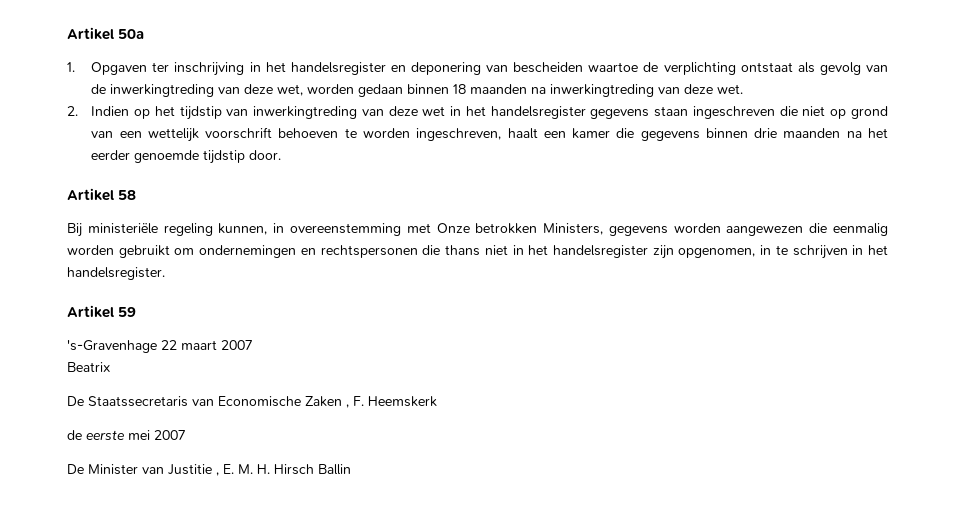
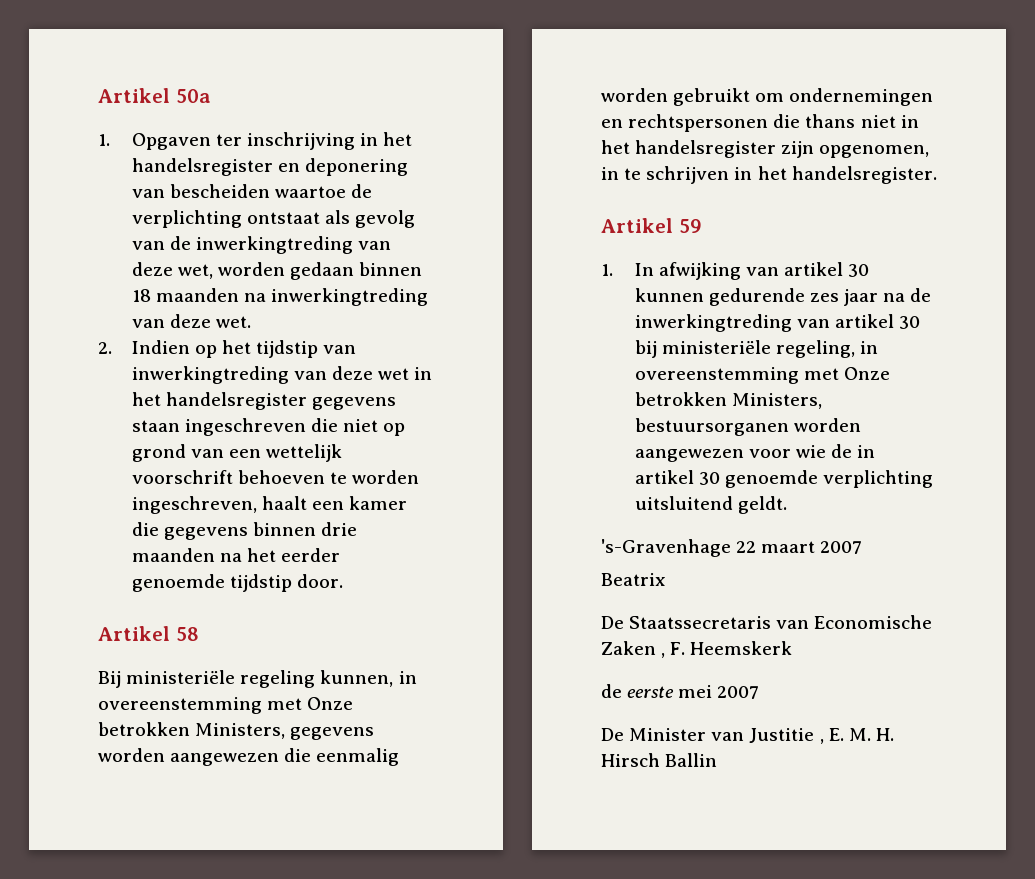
(137, 312) none -> [601,262,870,280] [634,288,932,306] [634,314,921,332] [634,340,879,358] [634,367,891,384] [634,392,822,409] [634,418,861,436] [634,444,876,462] [634,470,934,488] [634,496,787,514] // 1. In afwijking van artikel 30 kunnen gedurende zes jaar na de inwerkingtreding van artikel 30 bij ministeriële regeling, in overeenstemming met Onze betrokken Ministers, bestuursorganen worden aangewezen voor wie de in artikel 30 genoemde verplichting uitsluitend geldt.

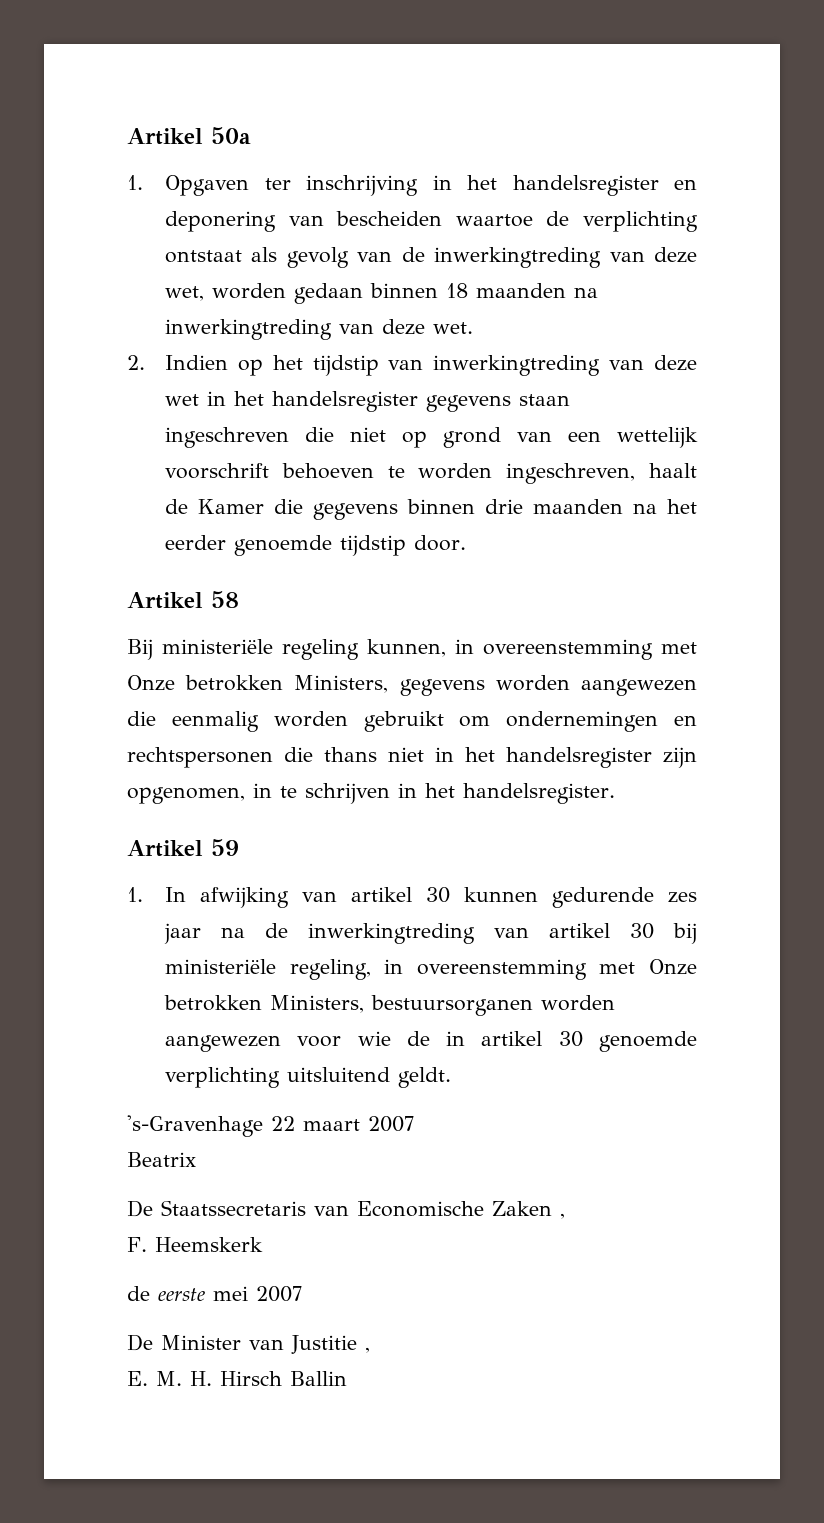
[312,496,408,510] een kamer -> [165,499,265,514] de Kamer
(666, 655) none -> (565, 1216) //
(824, 741) none -> (370, 1350) //

